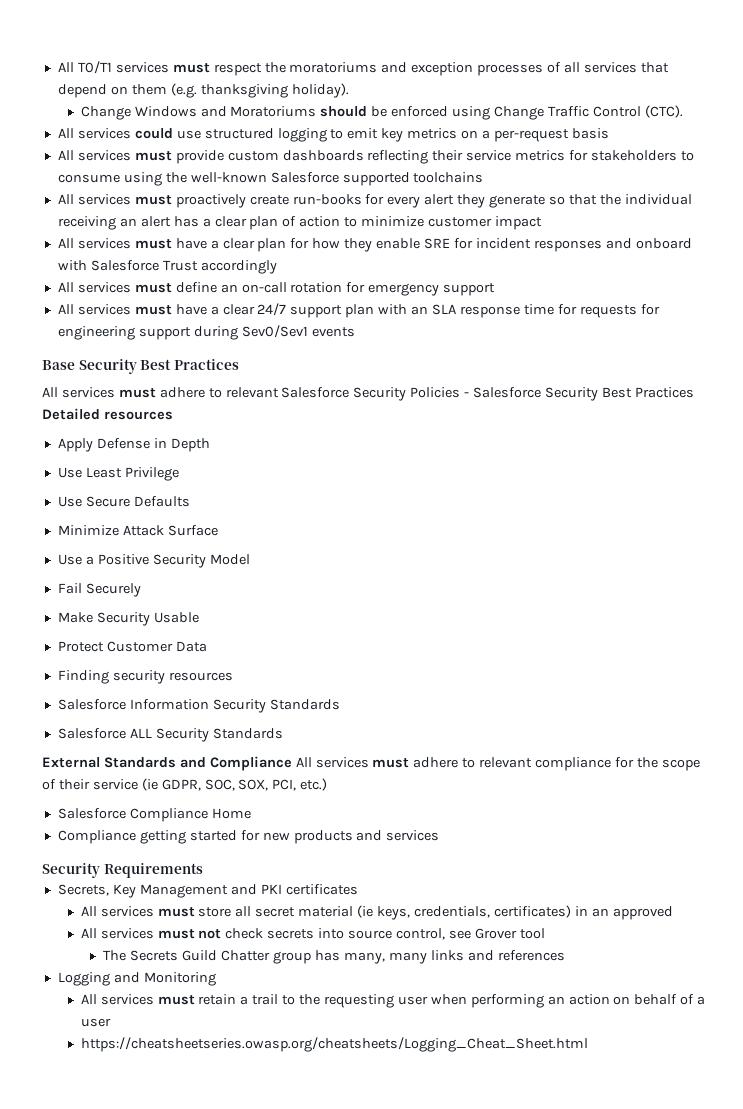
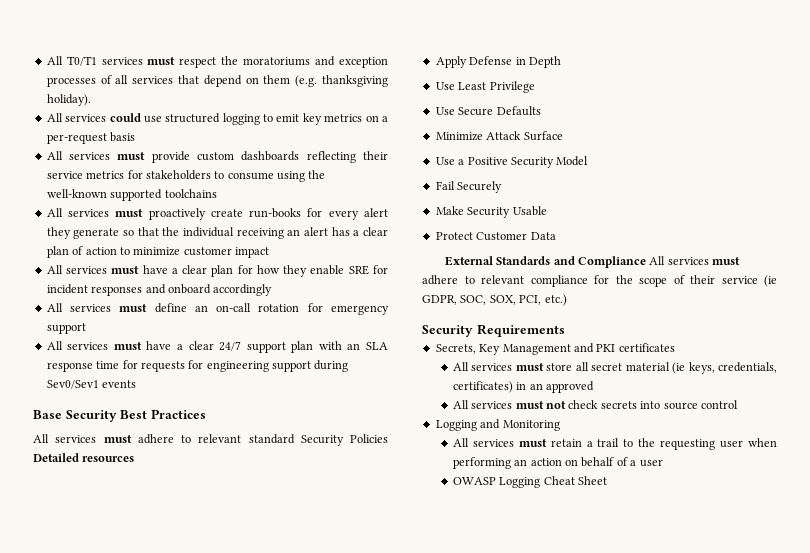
[80,105,683,120] // Change Windows and Moratoriums should be enforced using Change Traffic Control (CTC). -> (91, 100) none
[270,172,339,183] Salesforce -> (107, 193) none
[57,260,198,271] with Salesforce Trust -> (211, 289) none
[281,387,350,398] Salesforce -> [248,434,295,444] standard
[464,387,694,401] - Salesforce Security Best Practices -> (388, 438) none
[57,670,233,684] [57,699,340,713] [57,728,283,742] // Finding security resources // Salesforce Information Security Standards // Salesforce ALL Security Standards -> (556, 236) none
[57,808,251,822] [57,830,440,844] // Salesforce Compliance Home // Compliance getting started for new products and services -> (567, 300) none
[395,928,545,940] [103,950,565,964] control, see Grover tool // The Secrets Guild Chatter group has many, many links and references -> [700,400,738,409] control
[80,1037,588,1052] https://cheatsheetseries.owasp.org/cheatsheets/Logging_Cheat_Sheet.html -> [452,476,608,488] OWASP Logging Cheat Sheet

